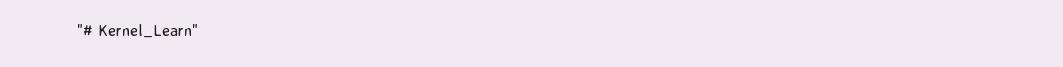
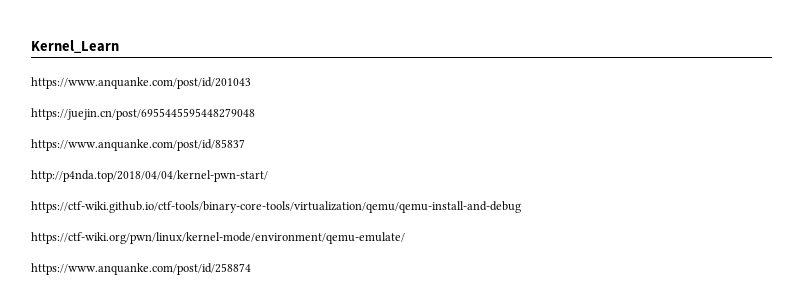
[77,24,198,38] "# Kernel_Learn" -> [31,40,119,53] [31,77,251,89] [31,108,255,120] [31,139,245,151] [31,170,268,182] [31,201,521,213] [31,232,405,244] [31,263,251,275] Kernel_Learn // https://www.anquanke.com/post/id/201043 // https://juejin.cn/post/6955445595448279048 // https://www.anquanke.com/post/id/85837 // http://p4nda.top/2018/04/04/kernel-pwn-start/ // https://ctf-wiki.github.io/ctf-tools/binary-core-tools/virtualization/qemu/qemu-install-and-debug // https://ctf-wiki.org/pwn/linux/kernel-mode/environment/qemu-emulate/ // https://www.anquanke.com/post/id/258874

